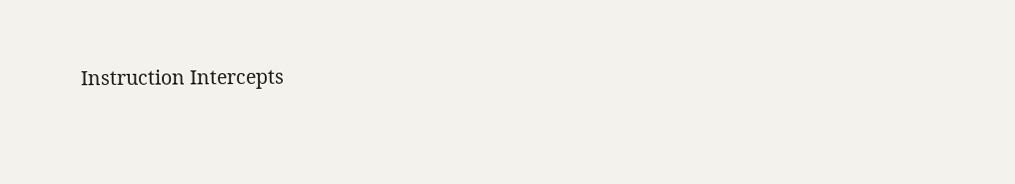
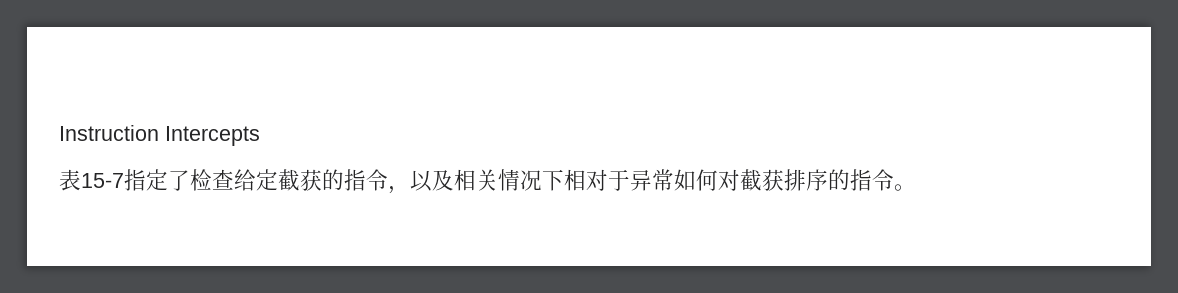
(285, 79) none -> [59,169,916,194] // 表15-7指定了检查给定截获的指令，以及相关情况下相对于异常如何对截获排序的指令。

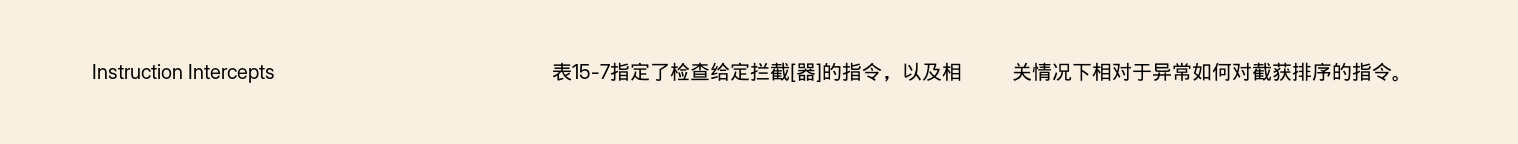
[278,169,322,191] 截获 -> [750,62,822,82] 拦截[器]

